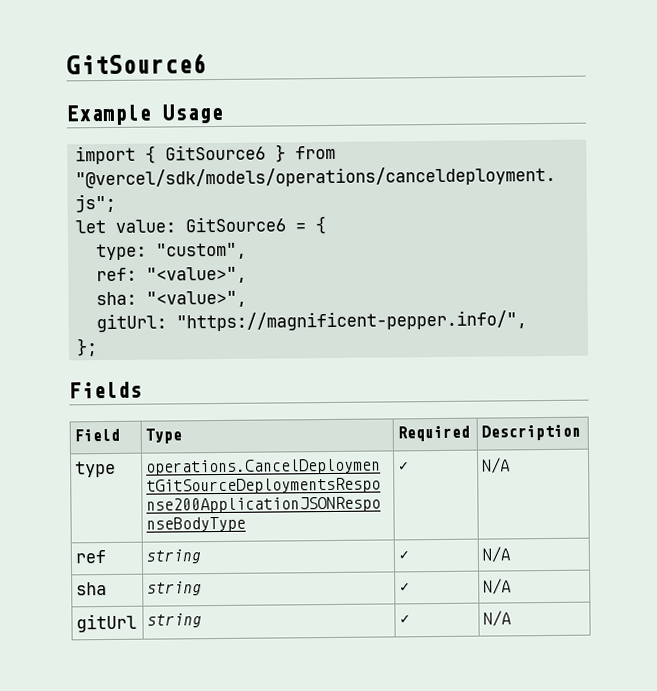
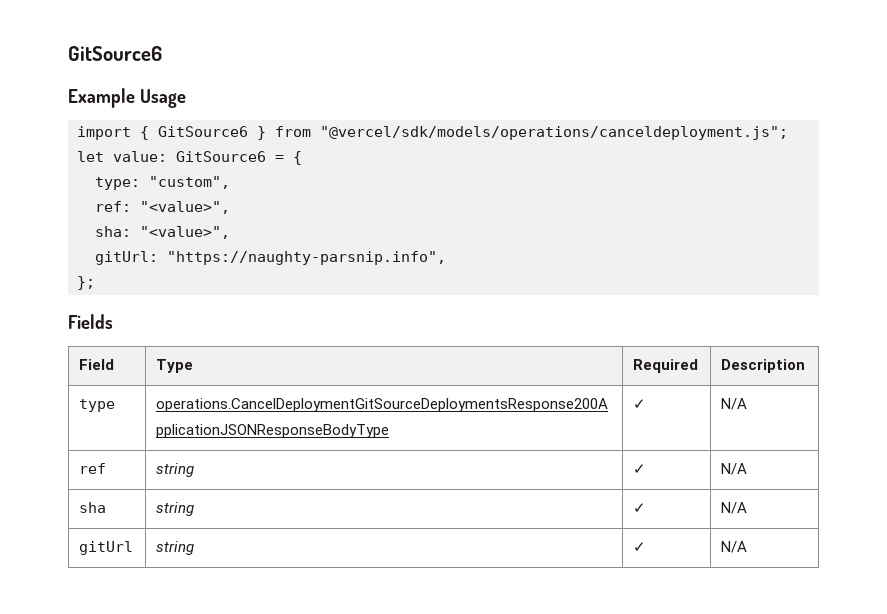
[175,310,527,332] "https://magnificent-pepper.info/", -> [167,251,446,265] "https://naughty-parsnip.info",

